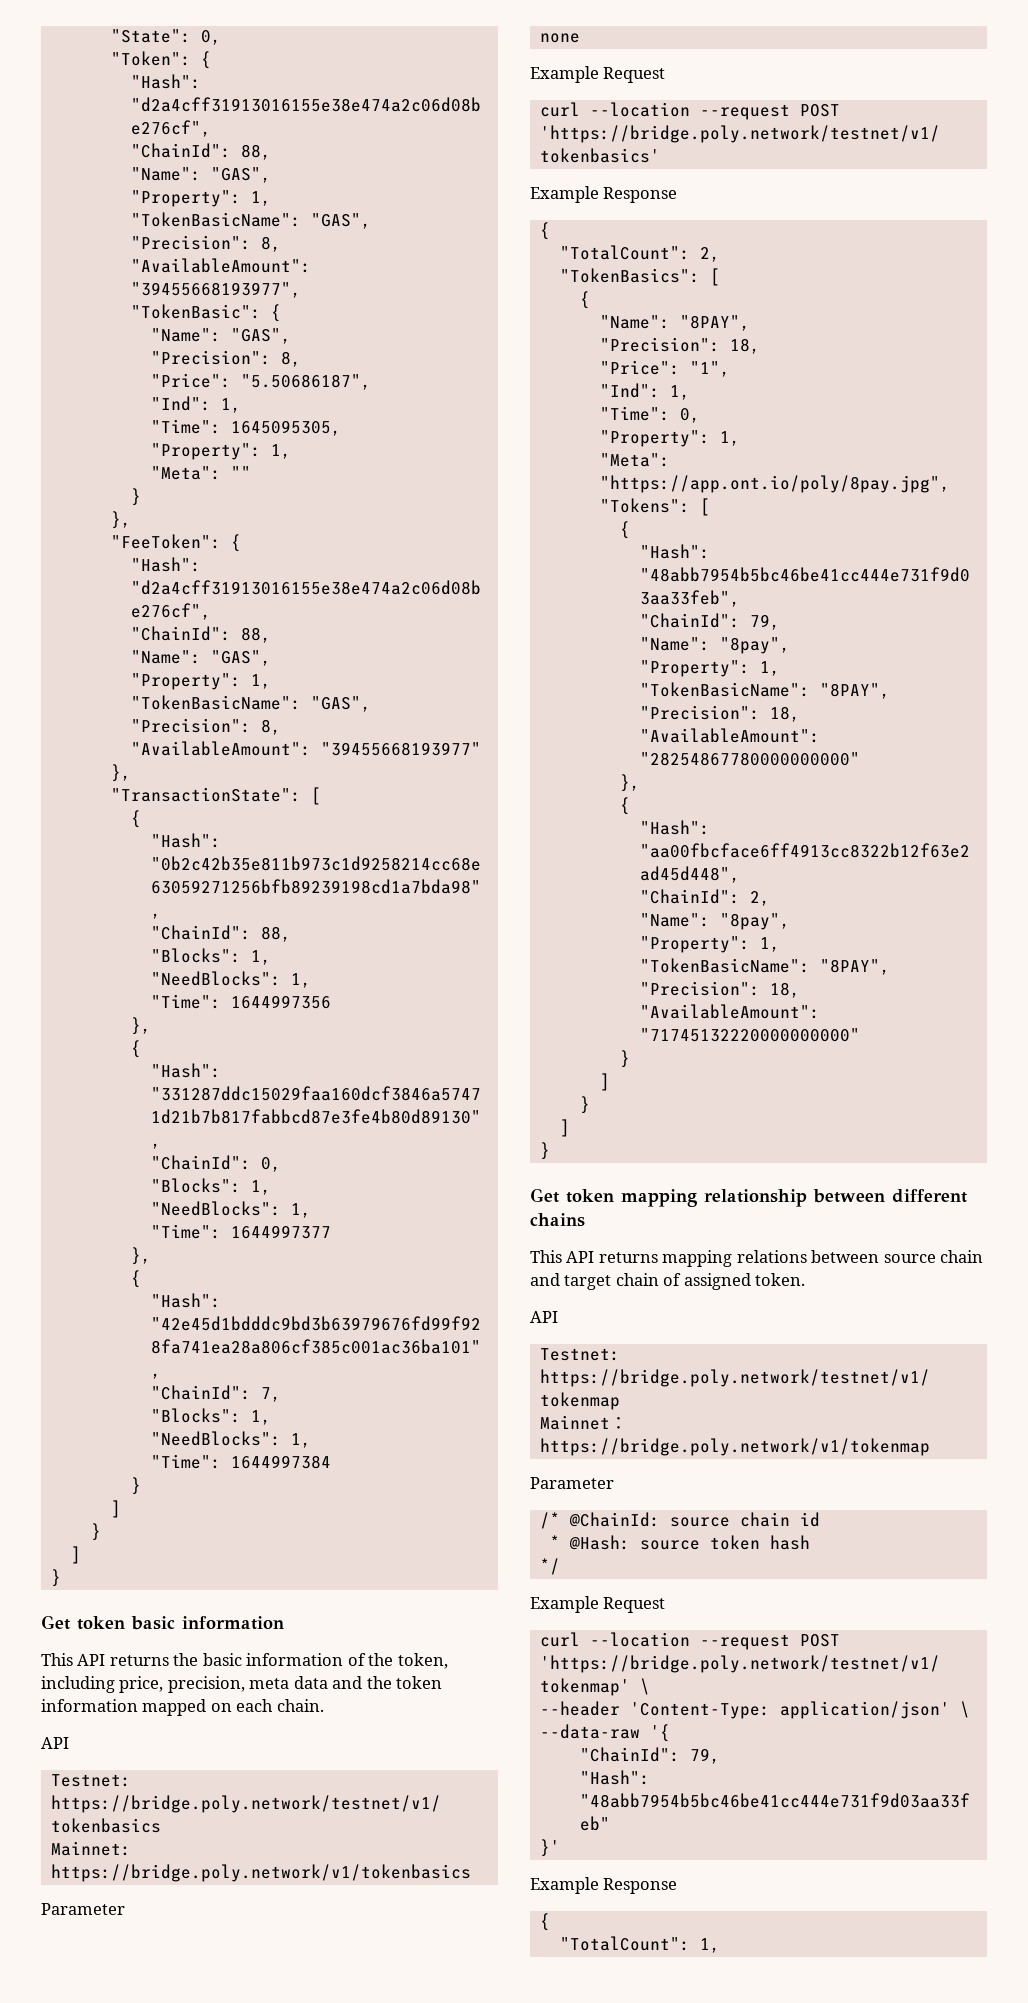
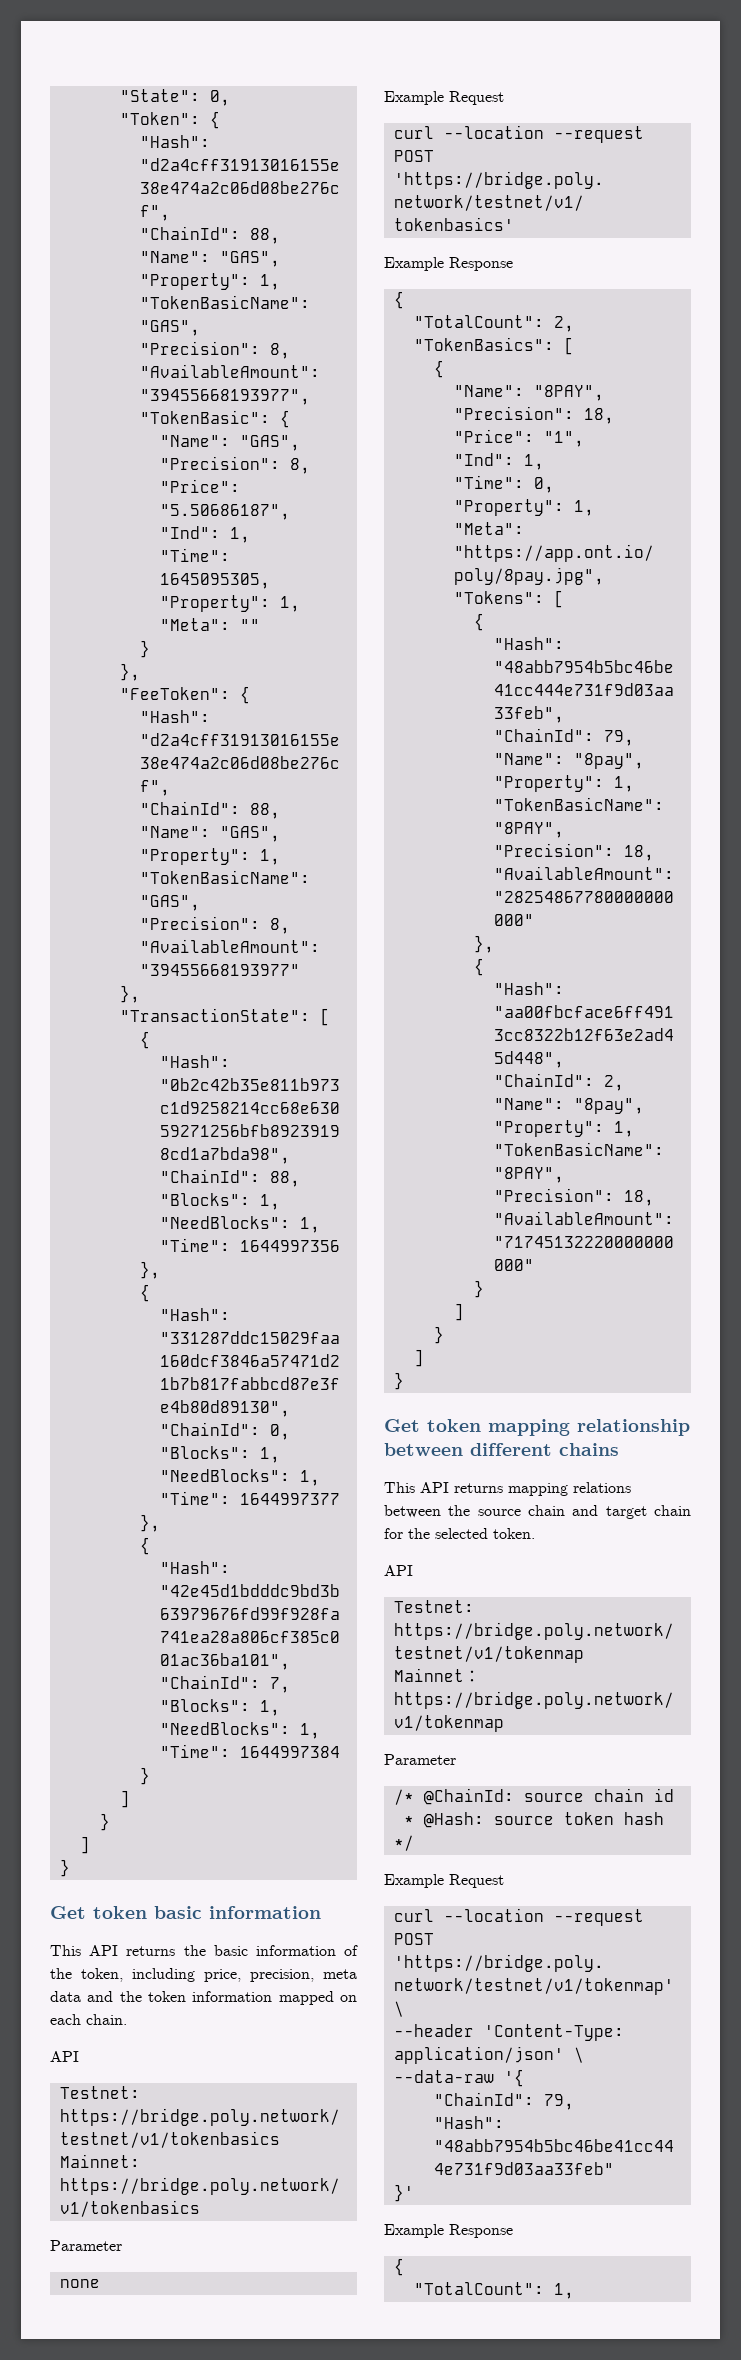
(880, 1256) none -> [448,1505,471,1516] the
[663,1273,751,1290] of assigned -> [384,1528,488,1539] for the selected

